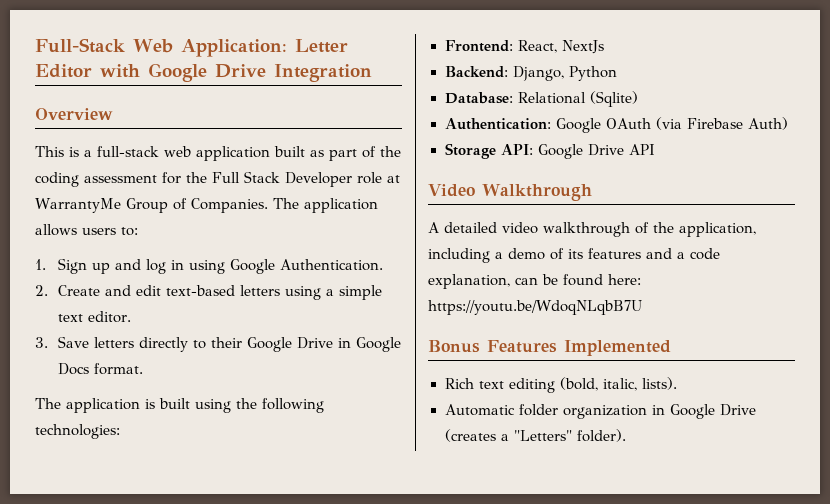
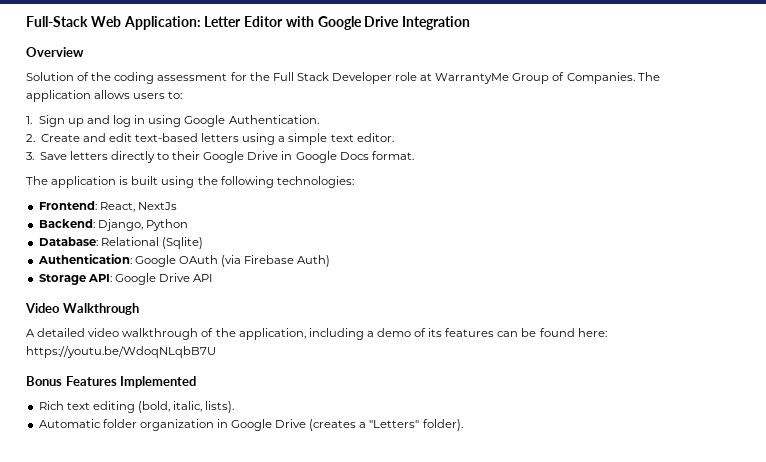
[35,146,357,161] This is a full-stack web application built as part -> [26,72,74,81] Solution
[646,248,720,260] [428,274,510,289] and a code explanation, -> (495, 332) none

